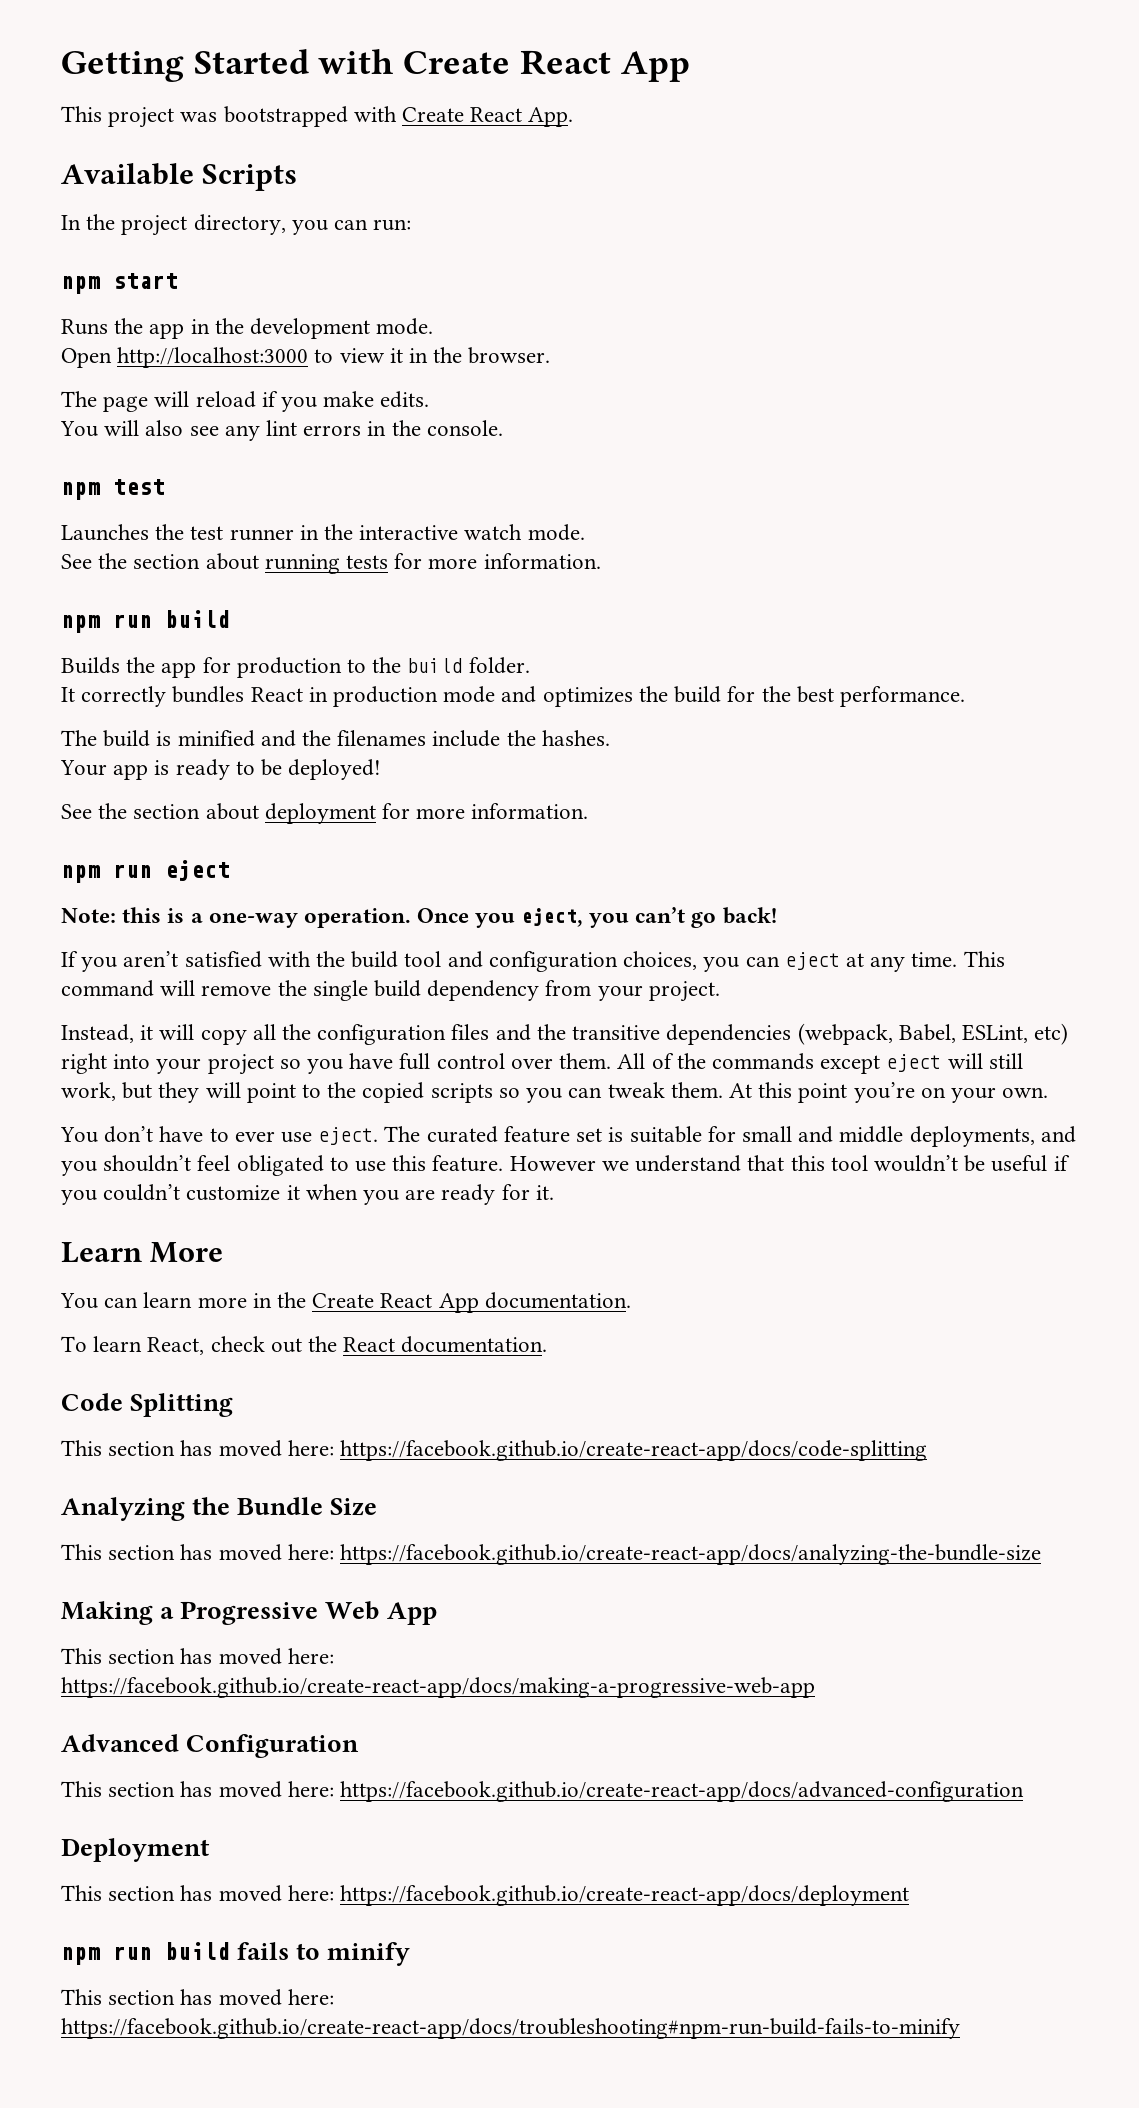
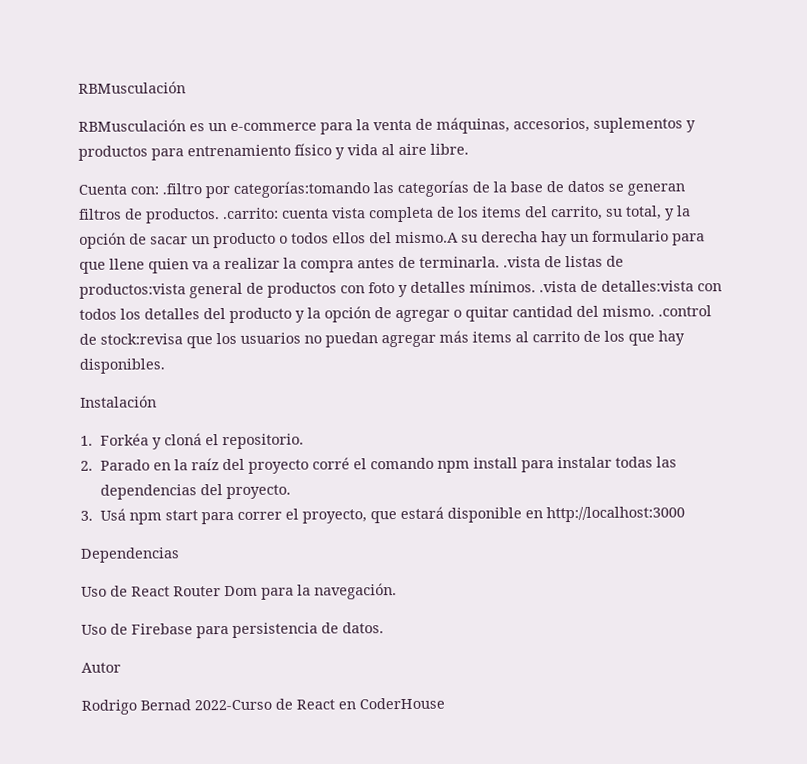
[61,49,690,82] [61,106,574,128] [61,163,298,191] [61,214,412,236] [61,273,178,294] [61,318,434,339] [61,347,551,368] [61,391,430,412] [60,420,503,441] [61,479,165,500] [61,524,585,541] [61,553,601,574] [61,610,230,633] [61,657,530,678] [61,686,965,707] [61,730,610,747] [60,759,382,780] [61,803,589,824] [61,860,230,883] [61,907,777,928] [61,951,1005,972] [61,980,720,1002] [61,1023,1069,1045] [61,1053,1023,1075] [61,1082,1049,1103] [60,1126,1076,1147] [61,1155,1070,1176] [61,1184,554,1205] [61,1242,224,1263] [60,1292,631,1313] [61,1336,548,1355] [61,1393,234,1417] [61,1440,928,1461] [61,1497,378,1521] [61,1544,1042,1565] [61,1601,437,1625] [61,1648,334,1665] [61,1677,815,1698] [61,1734,360,1758] [61,1781,1025,1802] [61,1838,210,1862] [61,1885,910,1906] [61,1942,411,1966] [61,1989,334,2006] [61,2018,960,2039] Getting Started with Create React App // This project was bootstrapped with Create React App. // Available Scripts // In the project directory, you can run: // npm start // Runs the app in the development mode. // Open http://localhost:3000 to view it in the browser. // The page will reload if you make edits. // You will also see any lint errors in the console. // npm test // Launches the test runner in the interactive watch mode. // See the section about running tests for more information. // npm run build // Builds the app for production to the build folder. // It correctly bundles React in production mode and optimizes the build for the best performance. // The build is minified and the filenames include the hashes. // Your app is ready to be deployed! // See the section about deployment for more information. // npm run eject // Note: this is a one-way operation. Once you eject, you can’t go back! // If you aren’t satisfied with the build tool and configuration choices, you can eject at any time. This command will remove the single build dependency from your project. // Instead, it will copy all the configuration files and the transitive dependencies (webpack, Babel, ESLint, etc) right into your project so you have full control over them. All of the commands except eject will still work, but they will point to the copied scripts so you can tweak them. At this point you’re on your own. // You don’t have to ever use eject. The curated feature set is suitable for small and middle deployments, and you shouldn’t feel obligated to use this feature. However we understand that this tool wouldn’t be useful if you couldn’t customize it when you are ready for it. // Learn More // You can learn more in the Create React App documentation. // To learn React, check out the React documentation. // Code Splitting // This section has moved here: https://facebook.github.io/create-react-app/docs/code-splitting // Analyzing the Bundle Size // This section has moved here: https://facebook.github.io/create-react-app/docs/analyzing-the-bundle-size // Making a Progressive Web App // This section has moved here: https://facebook.github.io/create-react-app/docs/making-a-progressive-web-app // Advanced Configuration // This section has moved here: https://facebook.github.io/create-react-app/docs/advanced-configuration // Deployment // This section has moved here: https://facebook.github.io/create-react-app/docs/deployment // npm run build fails to minify // This section has moved here: https://facebook.github.io/create-react-app/docs/troubleshooting#npm-run-build-fails-to-minify -> [78,81,186,94] [78,117,696,135] [78,143,469,161] [78,180,685,199] [78,205,691,224] [79,230,705,249] [79,255,624,274] [79,280,722,299] [79,305,712,324] [79,330,685,349] [79,358,165,374] [80,395,157,408] [80,433,305,450] [80,456,678,474] [100,484,292,500] [80,506,686,525] [80,547,180,563] [81,583,397,600] [81,622,384,639] [81,662,121,673] [81,697,445,715] RBMusculación // RBMusculación es un e-commerce para la venta de máquinas, accesorios, suplementos y productos para entrenamiento físico y vida al aire libre. // Cuenta con: .filtro por categorías:tomando las categorías de la base de datos se generan filtros de productos. .carrito: cuenta vista completa de los items del carrito, su total, y la opción de sacar un producto o todos ellos del mismo.A su derecha hay un formulario para que llene quien va a realizar la compra antes de terminarla. .vista de listas de productos:vista general de productos con foto y detalles mínimos. .vista de detalles:vista con todos los detalles del producto y la opción de agregar o quitar cantidad del mismo. .control de stock:revisa que los usuarios no puedan agregar más items al carrito de los que hay disponibles. // Instalación // 1. Forkéa y cloná el repositorio. // 2. Parado en la raíz del proyecto corré el comando npm install para instalar todas las dependencias del proyecto. // 3. Usá npm start para correr el proyecto, que estará disponible en http://localhost:3000 // Dependencias // Uso de React Router Dom para la navegación. // Uso de Firebase para persistencia de datos. // Autor // Rodrigo Bernad 2022-Curso de React en CoderHouse

